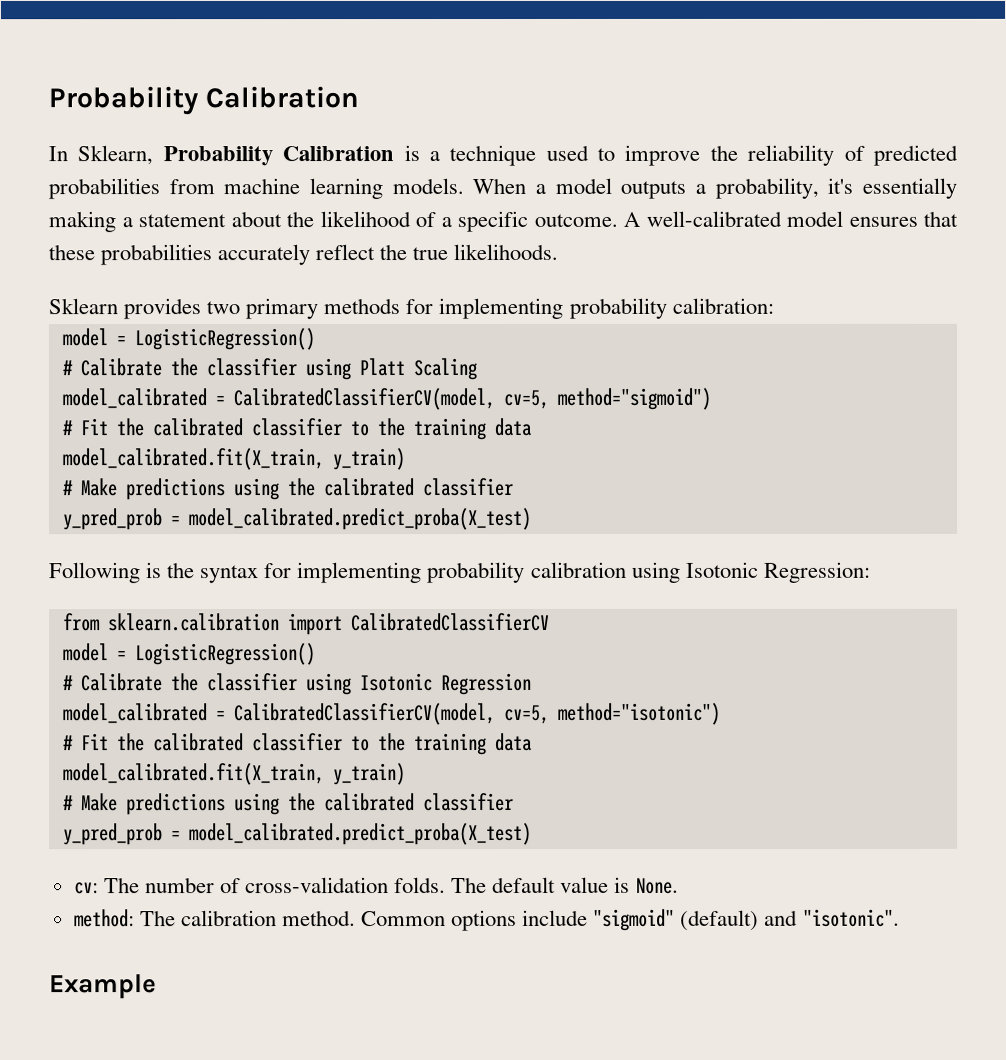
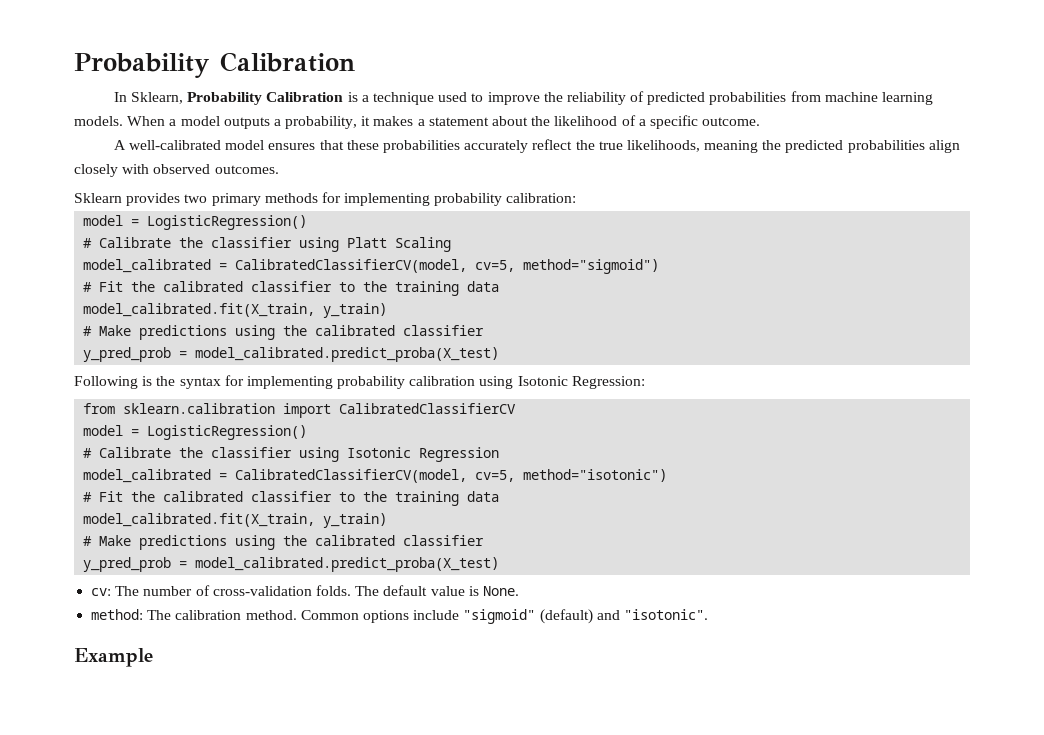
[827,177,957,199] [48,211,116,233] it's essentially making -> [361,116,414,126] it makes
(618, 220) none -> (761, 121) //
[453,243,559,261] likelihoods. -> [626,140,960,153] [74,164,279,177] likelihoods, meaning the predicted probabilities align closely with observed outcomes.

